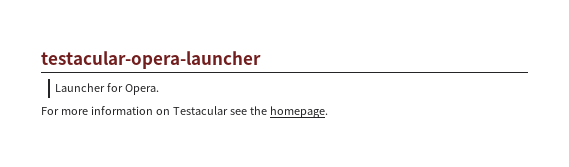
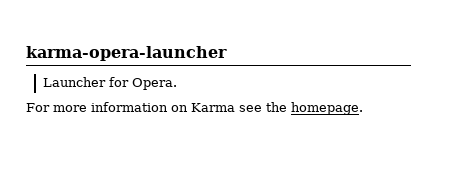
[41,51,261,69] testacular-opera-launcher -> [26,46,227,61] karma-opera-launcher
[172,106,228,115] Testacular -> [191,103,235,112] Karma

